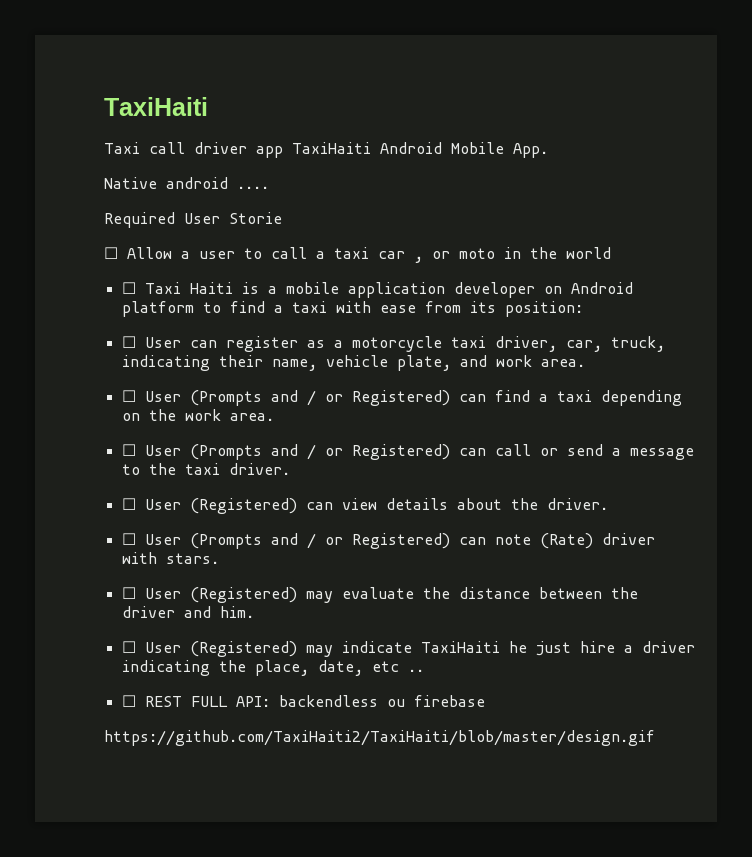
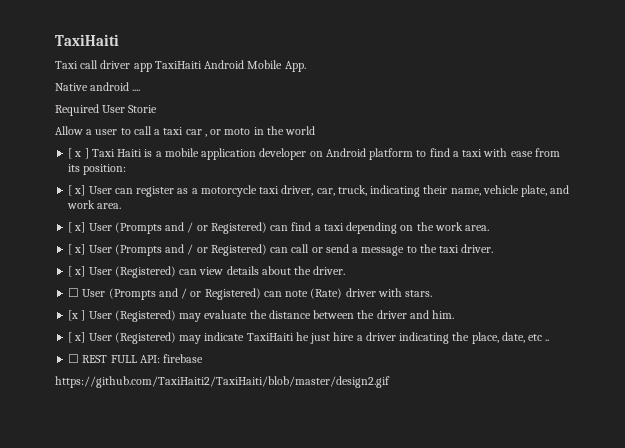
[104,247,118,259] ☐ -> (158, 109) none
[121,282,136,294] ☐ -> [68,148,89,159] [ x ]
[121,336,136,348] ☐ -> [68,185,86,196] [ x]
[121,390,136,402] ☐ -> [68,222,86,233] [ x]
[121,444,136,456] ☐ -> [68,244,86,255] [ x]
[121,498,136,510] ☐ -> [68,266,86,277] [ x]
[121,587,136,599] ☐ -> [68,310,86,321] [x ]
[121,641,136,653] ☐ -> [68,332,86,343] [ x]
[278,695,405,707] backendless ou -> (160, 359) none
[104,730,655,746] https://github.com/TaxiHaiti2/TaxiHaiti/blob/master/design.gif -> [55,376,390,388] https://github.com/TaxiHaiti2/TaxiHaiti/blob/master/design2.gif

